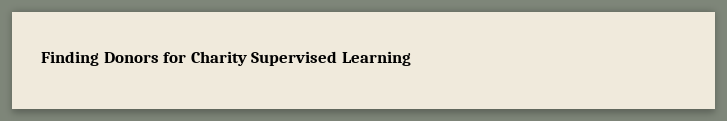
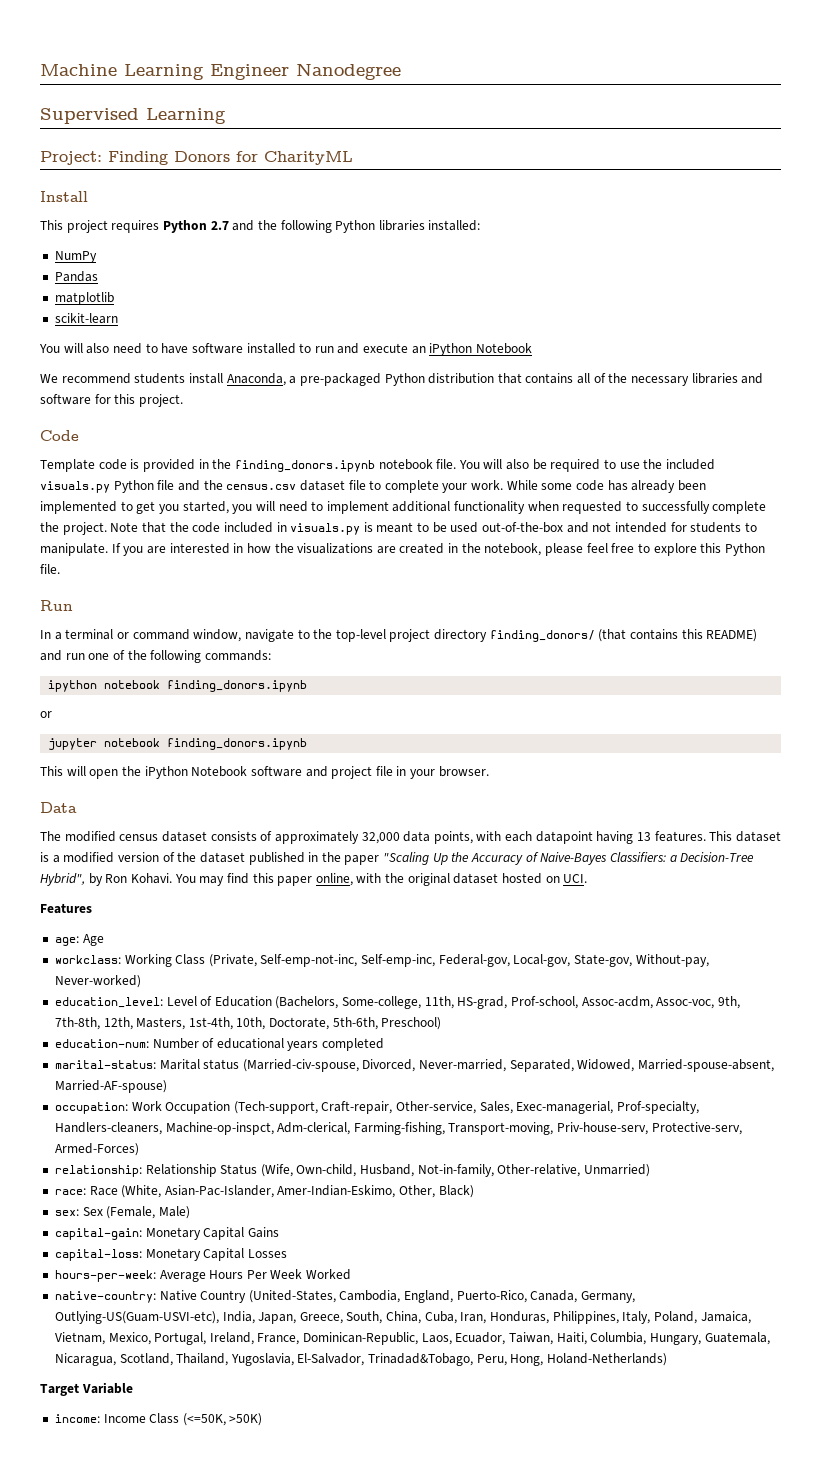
[41,51,411,66] Finding Donors for Charity Supervised Learning -> [40,63,401,80] [40,108,226,124] [40,151,353,165] [40,191,88,202] [40,220,481,233] [54,251,97,263] [54,271,98,282] [54,292,114,305] [54,313,118,324] [39,343,533,356] [40,373,764,386] [40,394,183,407] [40,430,79,441] [40,459,715,472] [40,480,706,493] [40,501,767,514] [40,522,757,535] [40,543,765,556] [40,564,60,574] [40,600,73,611] [40,629,758,642] [40,650,271,663] [48,680,308,692] [40,711,52,718] [48,738,308,750] [40,766,489,779] [40,802,77,813] [40,831,781,844] [40,852,755,865] [40,873,588,886] [40,903,92,914] [54,934,104,946] [54,954,709,967] [54,975,141,988] [54,996,740,1009] [54,1017,442,1030] [54,1038,385,1051] [54,1059,775,1072] [54,1080,167,1093] [54,1101,700,1114] [54,1122,742,1135] [54,1143,139,1156] [54,1164,651,1177] [54,1185,474,1198] [54,1206,190,1219] [54,1227,279,1240] [54,1248,287,1261] [54,1269,352,1282] [54,1290,636,1303] [54,1311,751,1324] [54,1332,770,1345] [54,1353,668,1366] [40,1382,133,1396] [54,1413,263,1426] Machine Learning Engineer Nanodegree // Supervised Learning // Project: Finding Donors for CharityML // Install // This project requires Python 2.7 and the following Python libraries installed: // NumPy // Pandas // matplotlib // scikit-learn // You will also need to have software installed to run and execute an iPython Notebook // We recommend students install Anaconda, a pre-packaged Python distribution that contains all of the necessary libraries and software for this project. // Code // Template code is provided in the finding_donors.ipynb notebook file. You will also be required to use the included visuals.py Python file and the census.csv dataset file to complete your work. While some code has already been implemented to get you started, you will need to implement additional functionality when requested to successfully complete the project. Note that the code included in visuals.py is meant to be used out-of-the-box and not intended for students to manipulate. If you are interested in how the visualizations are created in the notebook, please feel free to explore this Python file. // Run // In a terminal or command window, navigate to the top-level project directory finding_donors/ (that contains this README) and run one of the following commands: // ipython notebook finding_donors.ipynb // or // jupyter notebook finding_donors.ipynb // This will open the iPython Notebook software and project file in your browser. // Data // The modified census dataset consists of approximately 32,000 data points, with each datapoint having 13 features. This dataset is a modified version of the dataset published in the paper "Scaling Up the Accuracy of Naive-Bayes Classifiers: a Decision-Tree Hybrid", by Ron Kohavi. You may find this paper online, with the original dataset hosted on UCI. // Features // age: Age // workclass: Working Class (Private, Self-emp-not-inc, Self-emp-inc, Federal-gov, Local-gov, State-gov, Without-pay, Never-worked) // education_level: Level of Education (Bachelors, Some-college, 11th, HS-grad, Prof-school, Assoc-acdm, Assoc-voc, 9th, 7th-8th, 12th, Masters, 1st-4th, 10th, Doctorate, 5th-6th, Preschool) // education-num: Number of educational years completed // marital-status: Marital status (Married-civ-spouse, Divorced, Never-married, Separated, Widowed, Married-spouse-absent, Married-AF-spouse) // occupation: Work Occupation (Tech-support, Craft-repair, Other-service, Sales, Exec-managerial, Prof-specialty, Handlers-cleaners, Machine-op-inspct, Adm-clerical, Farming-fishing, Transport-moving, Priv-house-serv, Protective-serv, Armed-Forces) // relationship: Relationship Status (Wife, Own-child, Husband, Not-in-family, Other-relative, Unmarried) // race: Race (White, Asian-Pac-Islander, Amer-Indian-Eskimo, Other, Black) // sex: Sex (Female, Male) // capital-gain: Monetary Capital Gains // capital-loss: Monetary Capital Losses // hours-per-week: Average Hours Per Week Worked // native-country: Native Country (United-States, Cambodia, England, Puerto-Rico, Canada, Germany, Outlying-US(Guam-USVI-etc), India, Japan, Greece, South, China, Cuba, Iran, Honduras, Philippines, Italy, Poland, Jamaica, Vietnam, Mexico, Portugal, Ireland, France, Dominican-Republic, Laos, Ecuador, Taiwan, Haiti, Columbia, Hungary, Guatemala, Nicaragua, Scotland, Thailand, Yugoslavia, El-Salvador, Trinadad&Tobago, Peru, Hong, Holand-Netherlands) // Target Variable // income: Income Class (<=50K, >50K)

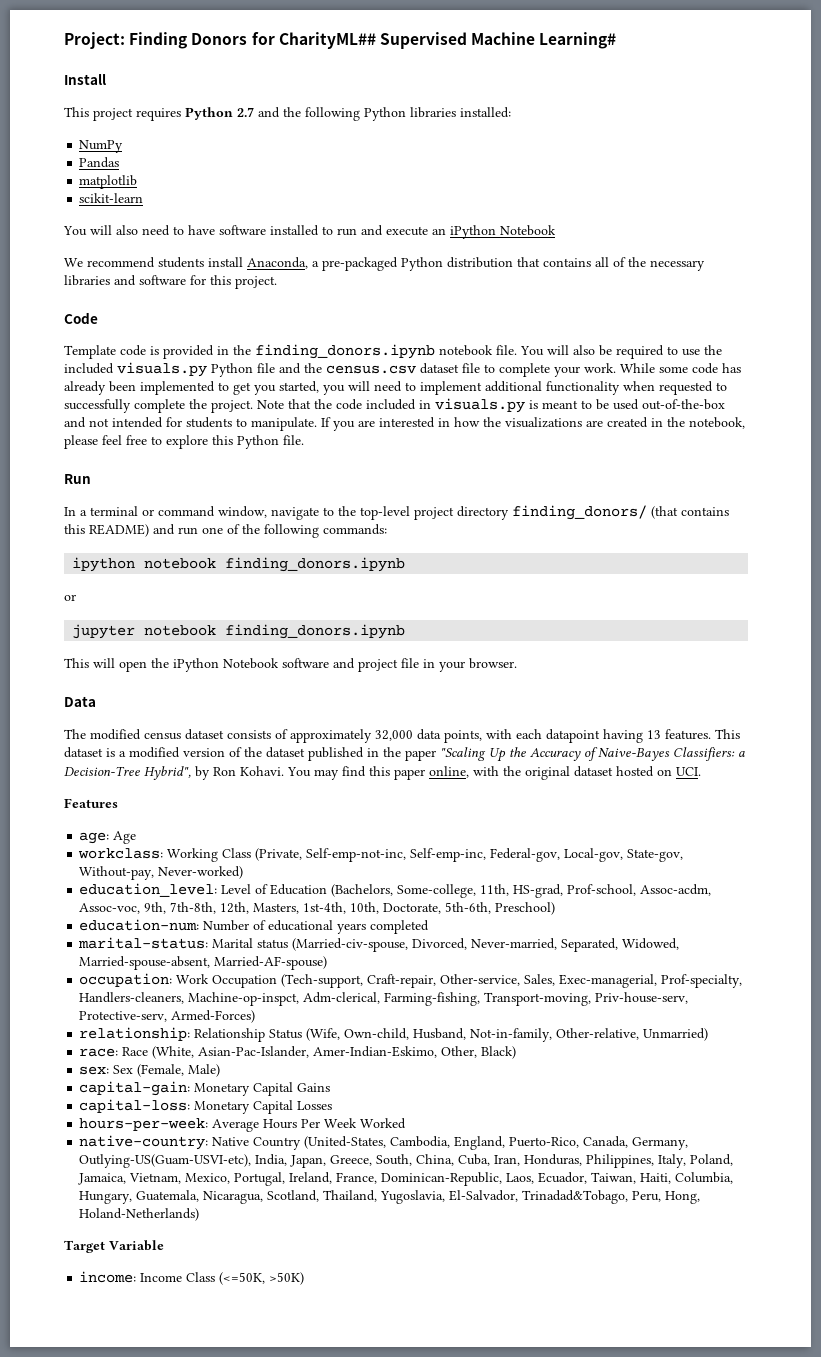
[40,63,401,80] [40,108,226,124] [40,151,353,165] Machine Learning Engineer Nanodegree // Supervised Learning // Project: Finding Donors for CharityML -> [64,32,617,49] Project: Finding Donors for CharityML## Supervised Machine Learning#

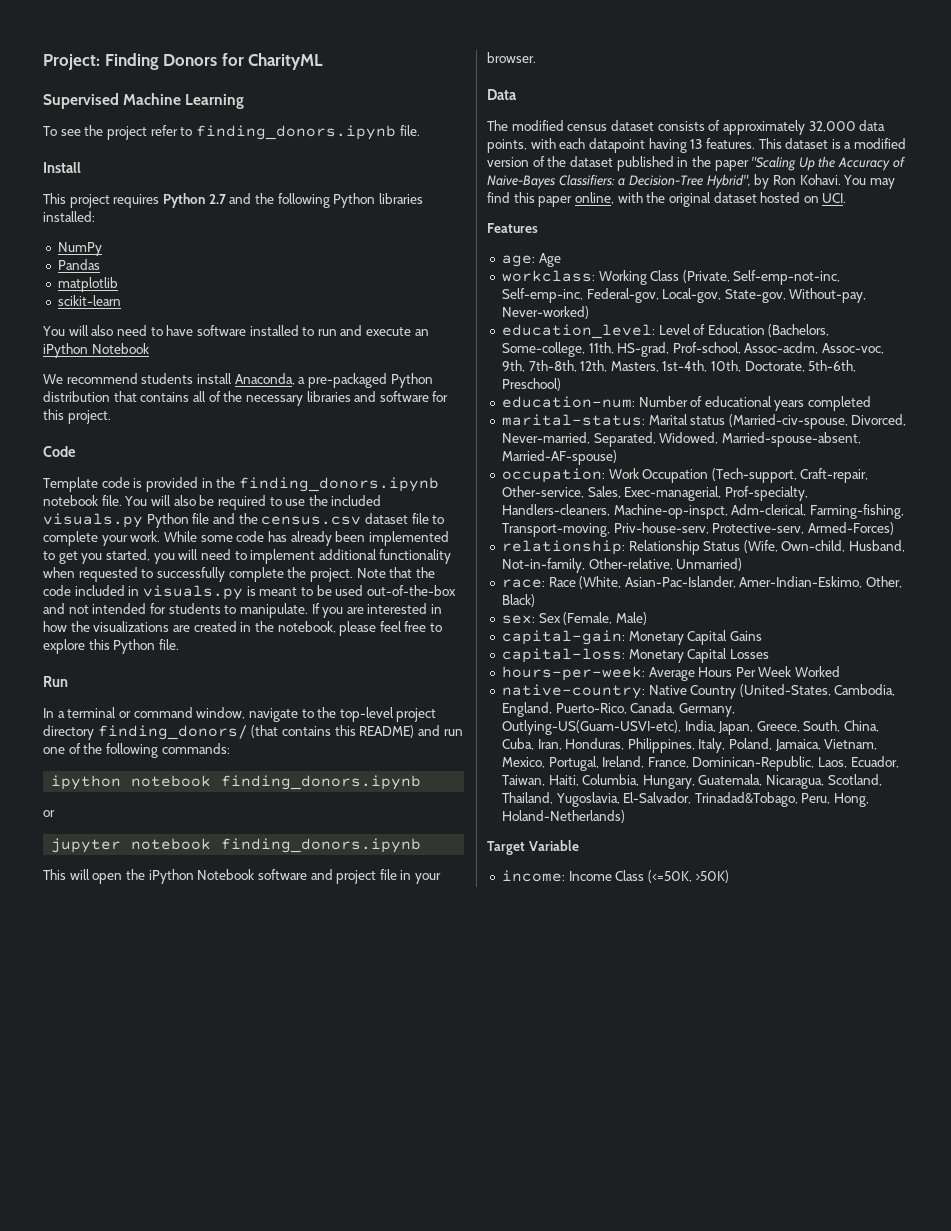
[278,32,376,49] CharityML## -> [248,53,324,70] CharityML //
[539,32,617,49] Learning# -> [185,94,245,109] [43,125,420,140] Learning // To see the project refer to finding_donors.ipynb file.

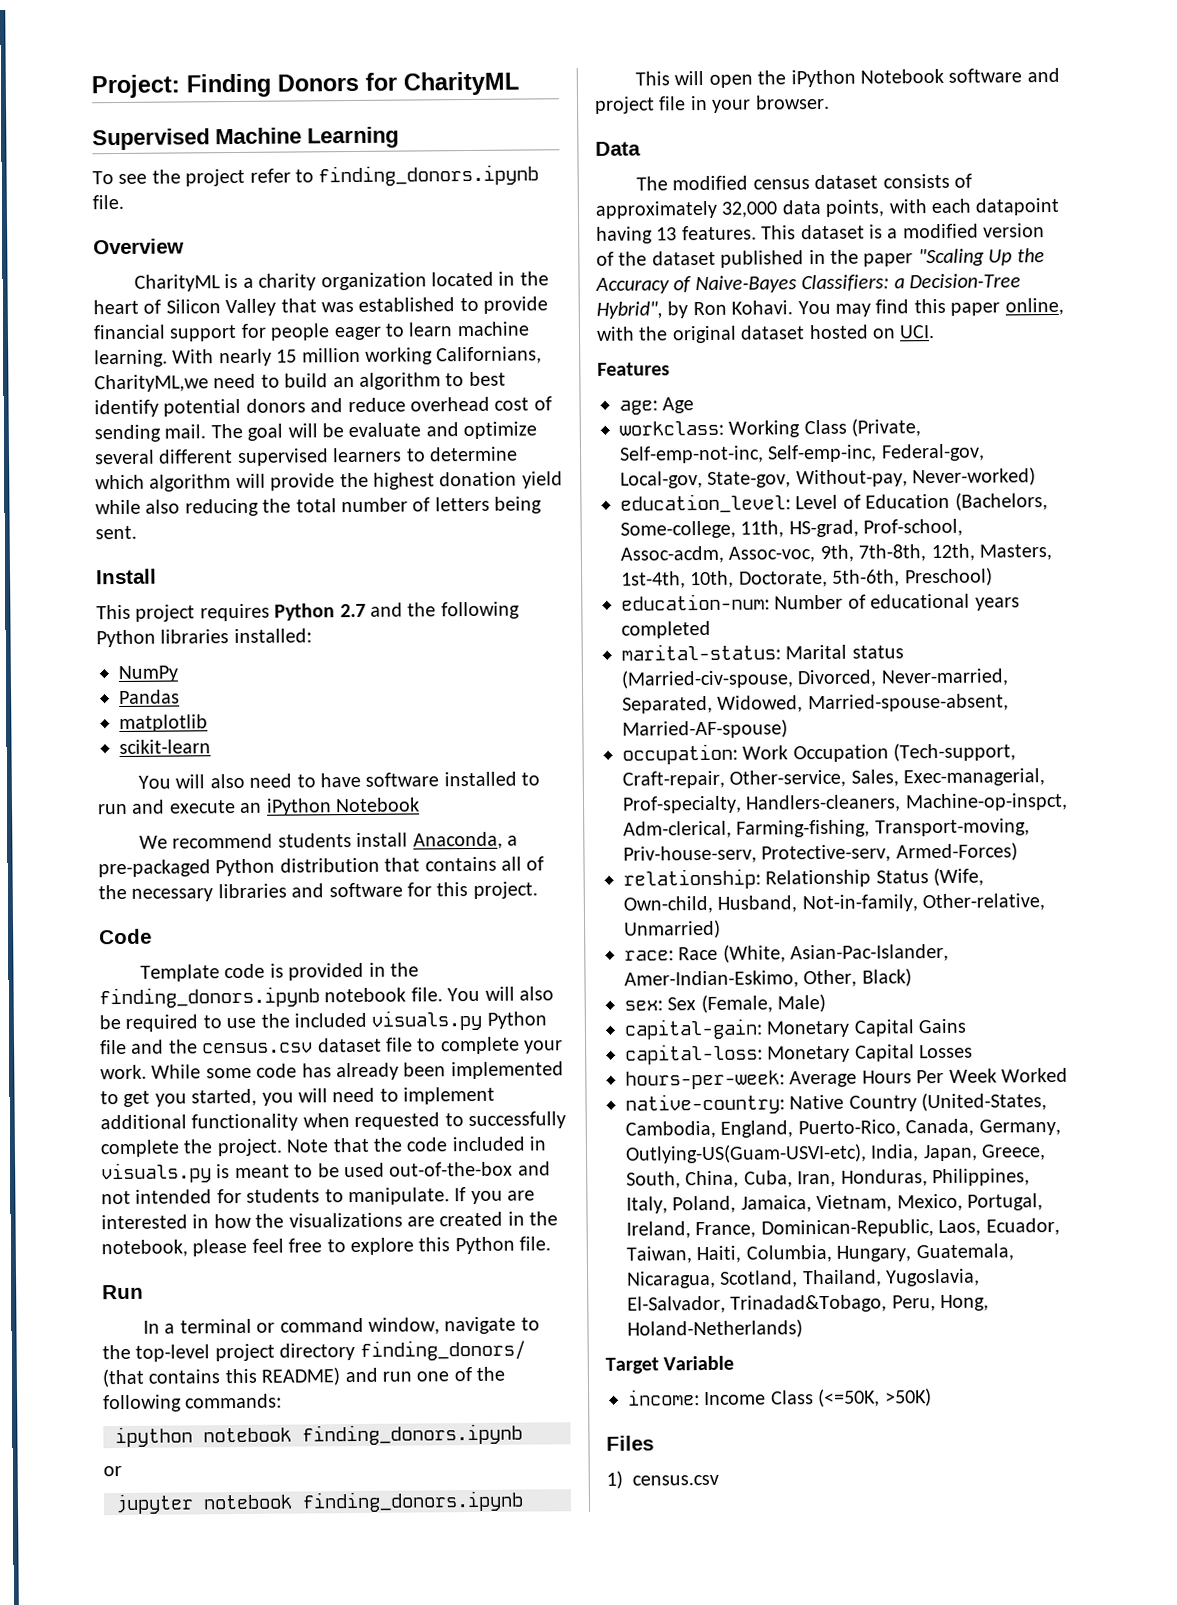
(420, 130) none -> [93,238,184,255] [133,271,549,292] [93,296,549,317] [93,321,530,342] [94,346,543,368] [94,371,506,393] [94,396,552,418] [94,421,538,443] [94,446,518,466] [95,471,563,492] [95,496,543,517] [95,525,137,540] // Overview // CharityML is a charity organization located in the heart of Silicon Valley that was established to provide financial support for people eager to learn machine learning. With nearly 15 million working Californians, CharityML,we need to build an algorithm to best identify potential donors and reduce overhead cost of sending mail. The goal will be evaluate and optimize several different supervised learners to determine which algorithm will provide the highest donation yield while also reducing the total number of letters being sent.
(730, 876) none -> [606,1435,654,1451] [606,1470,719,1489] // Files // 1) census.csv

